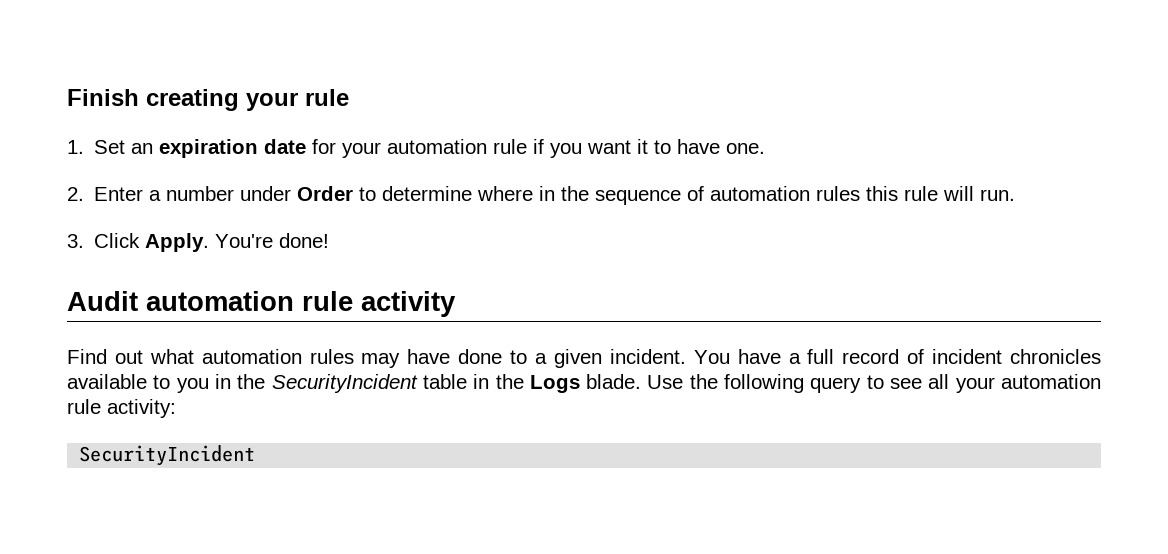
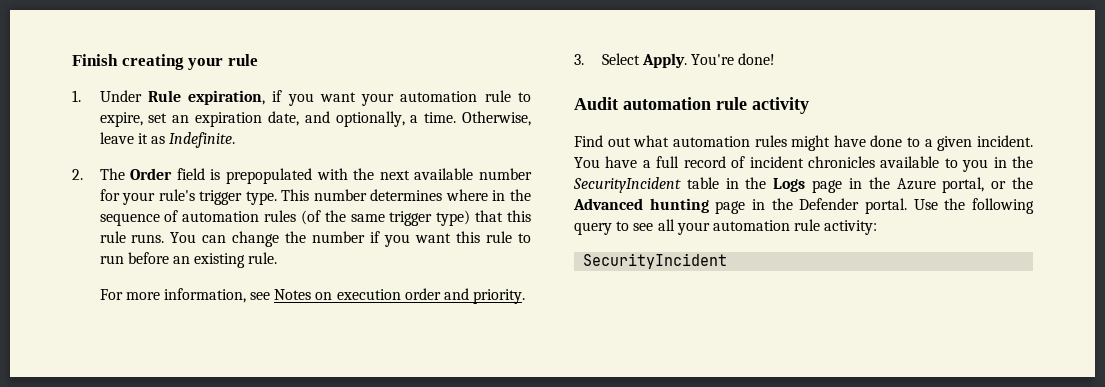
[94,139,766,158] [67,186,473,201] Set an expiration date for your automation rule if you want it to have one. // 2. Enter a number under Order to determine -> [99,90,531,106] [99,111,531,127] [99,132,236,148] [72,168,532,184] [99,189,443,205] Under Rule expiration, if you want your automation rule to expire, set an expiration date, and optionally, a time. Otherwise, leave it as Indefinite. // 2. The Order field is prepopulated with the next available number for your rule's trigger type. This number determines
[866,186,1016,201] this rule will run. -> [300,210,531,226] [99,231,531,247] [99,252,278,268] [99,288,526,304] (of the same trigger type) that this rule runs. You can change the number if you want this rule to run before an existing rule. // For more information, see Notes on execution order and priority.
[94,233,141,248] Click -> [601,53,640,65] Select
[361,353,401,368] may -> [791,135,831,151] might
[586,374,642,389] blade. -> [812,177,1033,193] [573,198,907,214] page in the Azure portal, or the Advanced hunting page in the Defender portal.

